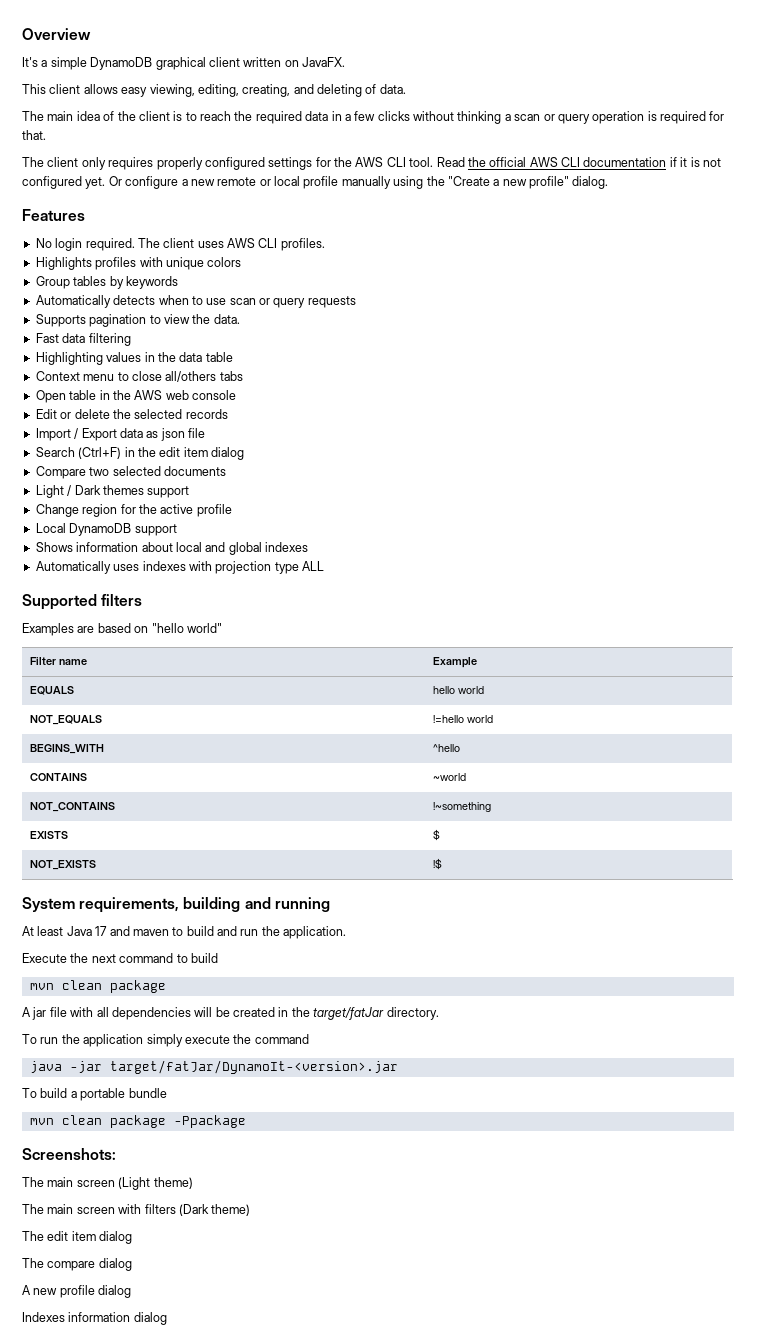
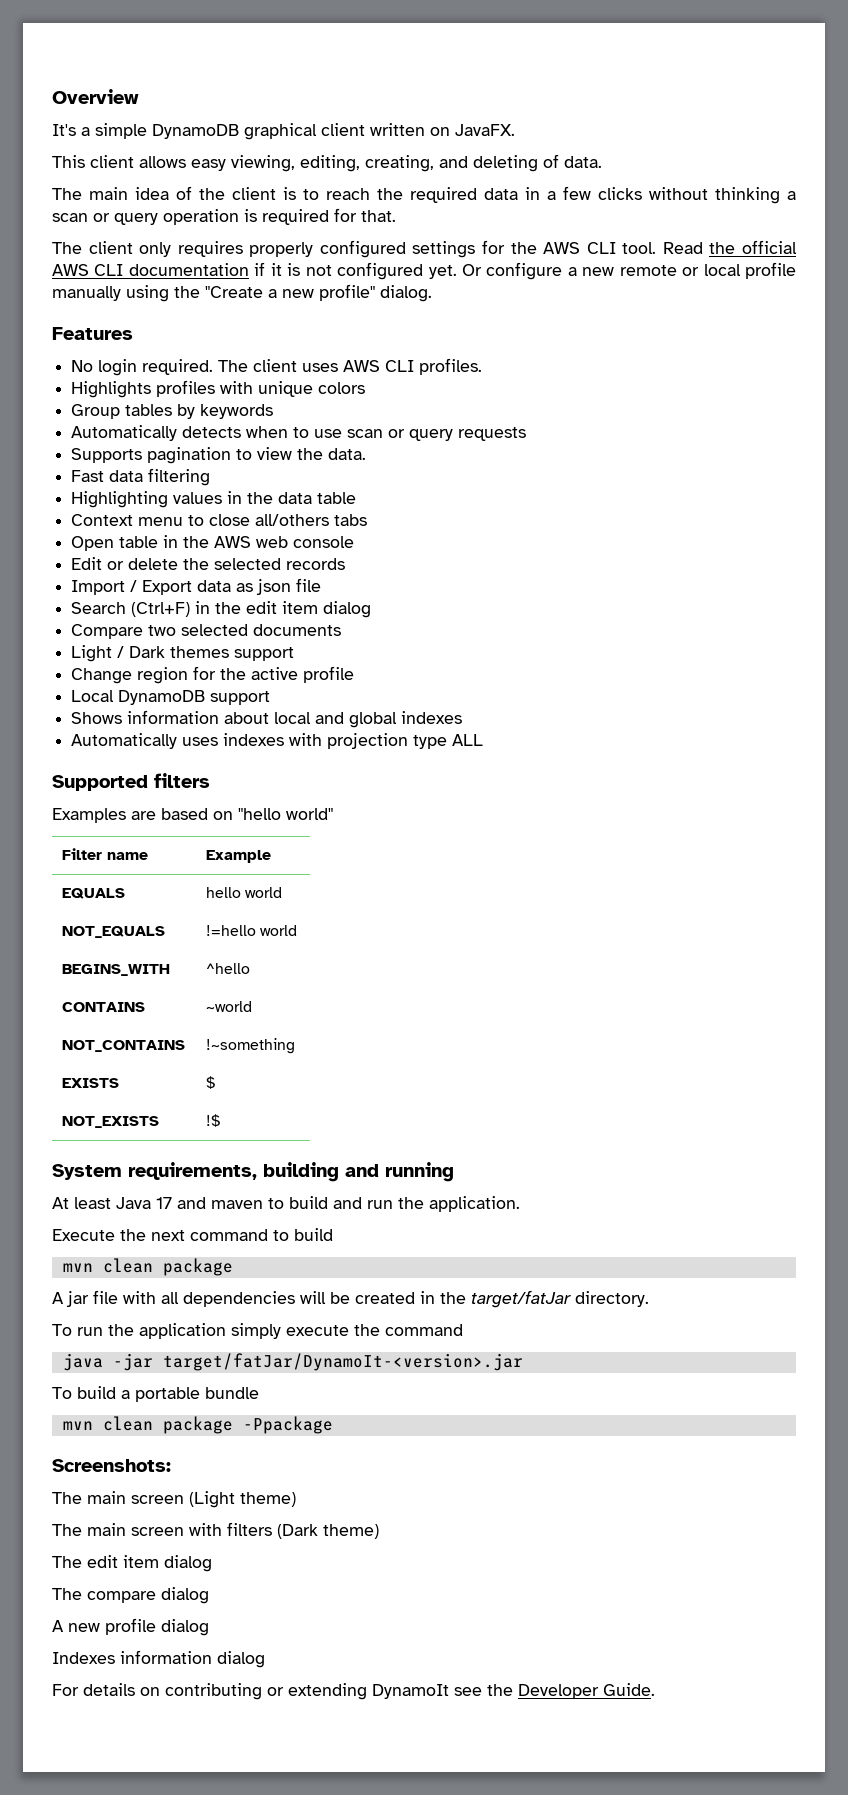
(167, 1318) none -> [52,1683,655,1700] // For details on contributing or extending DynamoIt see the Developer Guide.

